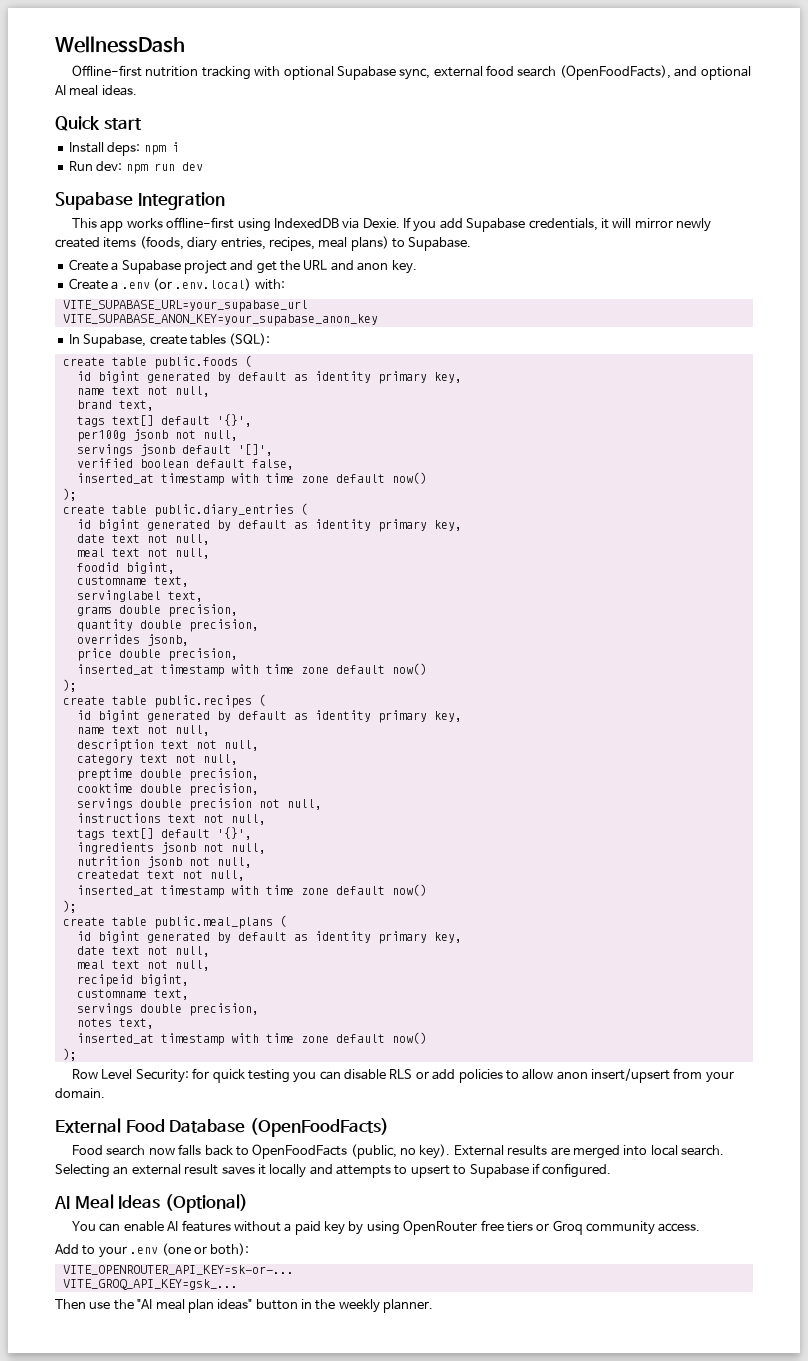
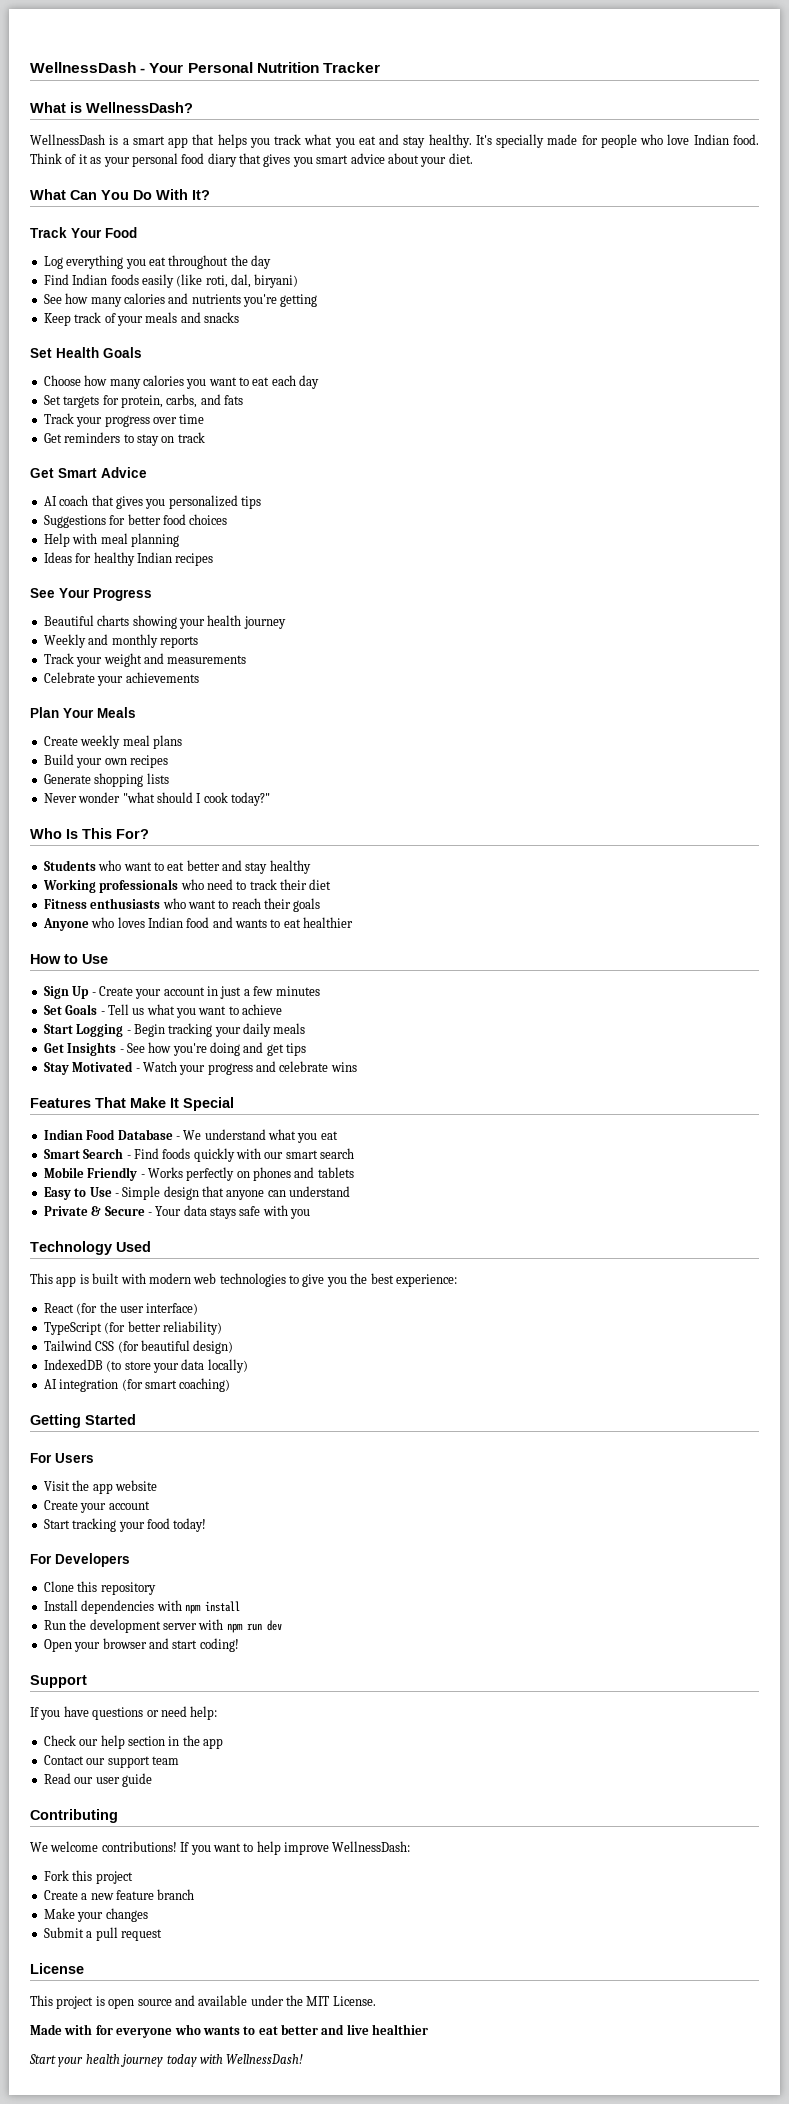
[55,36,185,53] [72,65,751,80] [55,85,137,96] [55,116,142,131] [68,142,179,156] [68,161,203,174] [55,192,225,210] [72,217,712,232] [55,236,472,251] [68,259,417,274] [68,278,285,291] [62,300,308,312] [62,314,378,326] [68,333,271,348] [62,355,252,369] [76,371,462,384] [76,386,210,397] [76,400,154,411] [76,414,252,427] [76,429,238,442] [76,444,273,456] [76,458,294,470] [76,472,427,486] [62,488,77,501] [62,503,308,517] [76,519,462,532] [76,534,210,545] [76,548,210,559] [76,562,175,574] [76,576,189,587] [76,590,203,602] [76,604,238,617] [76,619,259,632] [76,634,189,646] [76,648,238,661] [76,663,427,677] [62,679,77,692] [62,694,266,708] [76,710,462,723] [76,725,210,736] [76,739,259,752] [76,754,238,765] [76,768,259,781] [76,783,259,796] [76,798,322,811] [76,813,266,825] [76,827,252,840] [76,842,266,854] [76,856,252,868] [76,870,245,881] [76,884,427,898] [62,900,77,913] [62,915,287,929] [76,931,462,944] [76,946,210,957] [76,960,210,971] [76,974,189,987] [76,989,189,1000] [76,1003,259,1016] [76,1018,154,1029] [76,1032,427,1046] [62,1048,77,1061] [72,1068,734,1083] [55,1088,105,1099] [55,1118,389,1137] [72,1144,725,1159] [55,1163,612,1178] [54,1194,248,1213] [72,1220,701,1235] [55,1243,250,1258] [62,1265,294,1275] [62,1279,238,1290] [55,1299,434,1313] WellnessDash // Offline-first nutrition tracking with optional Supabase sync, external food search (OpenFoodFacts), and optional AI meal ideas. // Quick start // Install deps: npm i // Run dev: npm run dev // Supabase Integration // This app works offline-first using IndexedDB via Dexie. If you add Supabase credentials, it will mirror newly created items (foods, diary entries, recipes, meal plans) to Supabase. // Create a Supabase project and get the URL and anon key. // Create a .env (or .env.local) with: // VITE_SUPABASE_URL=your_supabase_url // VITE_SUPABASE_ANON_KEY=your_supabase_anon_key // In Supabase, create tables (SQL): // create table public.foods ( // id bigint generated by default as identity primary key, // name text not null, // brand text, // tags text[] default '{}', // per100g jsonb not null, // servings jsonb default '[]', // verified boolean default false, // inserted_at timestamp with time zone default now() // ); // create table public.diary_entries ( // id bigint generated by default as identity primary key, // date text not null, // meal text not null, // foodid bigint, // customname text, // servinglabel text, // grams double precision, // quantity double precision, // overrides jsonb, // price double precision, // inserted_at timestamp with time zone default now() // ); // create table public.recipes ( // id bigint generated by default as identity primary key, // name text not null, // description text not null, // category text not null, // preptime double precision, // cooktime double precision, // servings double precision not null, // instructions text not null, // tags text[] default '{}', // ingredients jsonb not null, // nutrition jsonb not null, // createdat text not null, // inserted_at timestamp with time zone default now() // ); // create table public.meal_plans ( // id bigint generated by default as identity primary key, // date text not null, // meal text not null, // recipeid bigint, // customname text, // servings double precision, // notes text, // inserted_at timestamp with time zone default now() // ); // Row Level Security: for quick testing you can disable RLS or add policies to allow anon insert/upsert from your domain. // External Food Database (OpenFoodFacts) // Food search now falls back to OpenFoodFacts (public, no key). External results are merged into local search. Selecting an external result saves it locally and attempts to upsert to Supabase if configured. // AI Meal Ideas (Optional) // You can enable AI features without a paid key by using OpenRouter free tiers or Groq community access. // Add to your .env (one or both): // VITE_OPENROUTER_API_KEY=sk-or-... // VITE_GROQ_API_KEY=gsk_... // Then use the "AI meal plan ideas" button in the weekly planner. -> [30,62,380,73] [30,102,193,113] [30,134,759,148] [30,153,473,167] [30,189,210,200] [30,227,137,238] [43,255,271,269] [43,274,299,288] [43,293,318,307] [43,312,239,326] [30,347,142,358] [43,375,320,389] [43,394,243,408] [43,413,205,427] [43,432,205,446] [30,467,147,478] [43,495,261,509] [43,514,228,528] [43,533,179,547] [43,552,214,566] [30,588,152,601] [43,615,286,629] [43,634,198,648] [43,653,247,667] [43,672,199,686] [30,707,136,718] [43,735,182,749] [43,754,168,768] [43,773,169,787] [43,792,270,806] [30,828,149,839] [43,860,311,874] [42,879,332,893] [43,898,321,912] [42,917,354,931] [30,954,108,964] [43,986,320,999] [43,1004,283,1018] [43,1023,306,1037] [43,1042,307,1056] [43,1061,357,1075] [30,1097,234,1111] [43,1129,338,1143] [43,1148,355,1162] [43,1167,354,1181] [43,1186,351,1200] [43,1205,311,1219] [30,1241,151,1255] [30,1273,457,1287] [43,1302,199,1315] [43,1321,222,1335] [43,1340,234,1354] [43,1359,248,1373] [43,1378,231,1392] [30,1414,136,1428] [30,1453,94,1463] [43,1480,157,1494] [43,1500,150,1513] [43,1518,207,1532] [30,1553,130,1567] [43,1581,156,1595] [43,1600,240,1614] [43,1619,282,1633] [43,1638,239,1652] [30,1675,87,1688] [30,1706,218,1720] [43,1735,223,1749] [43,1755,179,1768] [43,1773,152,1787] [30,1809,118,1823] [30,1841,411,1855] [43,1870,133,1884] [43,1889,195,1900] [43,1908,148,1922] [43,1927,162,1941] [30,1963,84,1974] [30,1995,376,2009] [30,2024,429,2038] [29,2054,304,2067] WellnessDash - Your Personal Nutrition Tracker // What is WellnessDash? // WellnessDash is a smart app that helps you track what you eat and stay healthy. It's specially made for people who love Indian food. Think of it as your personal food diary that gives you smart advice about your diet. // What Can You Do With It? // Track Your Food // Log everything you eat throughout the day // Find Indian foods easily (like roti, dal, biryani) // See how many calories and nutrients you're getting // Keep track of your meals and snacks // Set Health Goals // Choose how many calories you want to eat each day // Set targets for protein, carbs, and fats // Track your progress over time // Get reminders to stay on track // Get Smart Advice // AI coach that gives you personalized tips // Suggestions for better food choices // Help with meal planning // Ideas for healthy Indian recipes // See Your Progress // Beautiful charts showing your health journey // Weekly and monthly reports // Track your weight and measurements // Celebrate your achievements // Plan Your Meals // Create weekly meal plans // Build your own recipes // Generate shopping lists // Never wonder "what should I cook today?" // Who Is This For? // Students who want to eat better and stay healthy // Working professionals who need to track their diet // Fitness enthusiasts who want to reach their goals // Anyone who loves Indian food and wants to eat healthier // How to Use // Sign Up - Create your account in just a few minutes // Set Goals - Tell us what you want to achieve // Start Logging - Begin tracking your daily meals // Get Insights - See how you're doing and get tips // Stay Motivated - Watch your progress and celebrate wins // Features That Make It Special // Indian Food Database - We understand what you eat // Smart Search - Find foods quickly with our smart search // Mobile Friendly - Works perfectly on phones and tablets // Easy to Use - Simple design that anyone can understand // Private & Secure - Your data stays safe with you // Technology Used // This app is built with modern web technologies to give you the best experience: // React (for the user interface) // TypeScript (for better reliability) // Tailwind CSS (for beautiful design) // IndexedDB (to store your data locally) // AI integration (for smart coaching) // Getting Started // For Users // Visit the app website // Create your account // Start tracking your food today! // For Developers // Clone this repository // Install dependencies with npm install // Run the development server with npm run dev // Open your browser and start coding! // Support // If you have questions or need help: // Check our help section in the app // Contact our support team // Read our user guide // Contributing // We welcome contributions! If you want to help improve WellnessDash: // Fork this project // Create a new feature branch // Make your changes // Submit a pull request // License // This project is open source and available under the MIT License. // Made with for everyone who wants to eat better and live healthier // Start your health journey today with WellnessDash!

